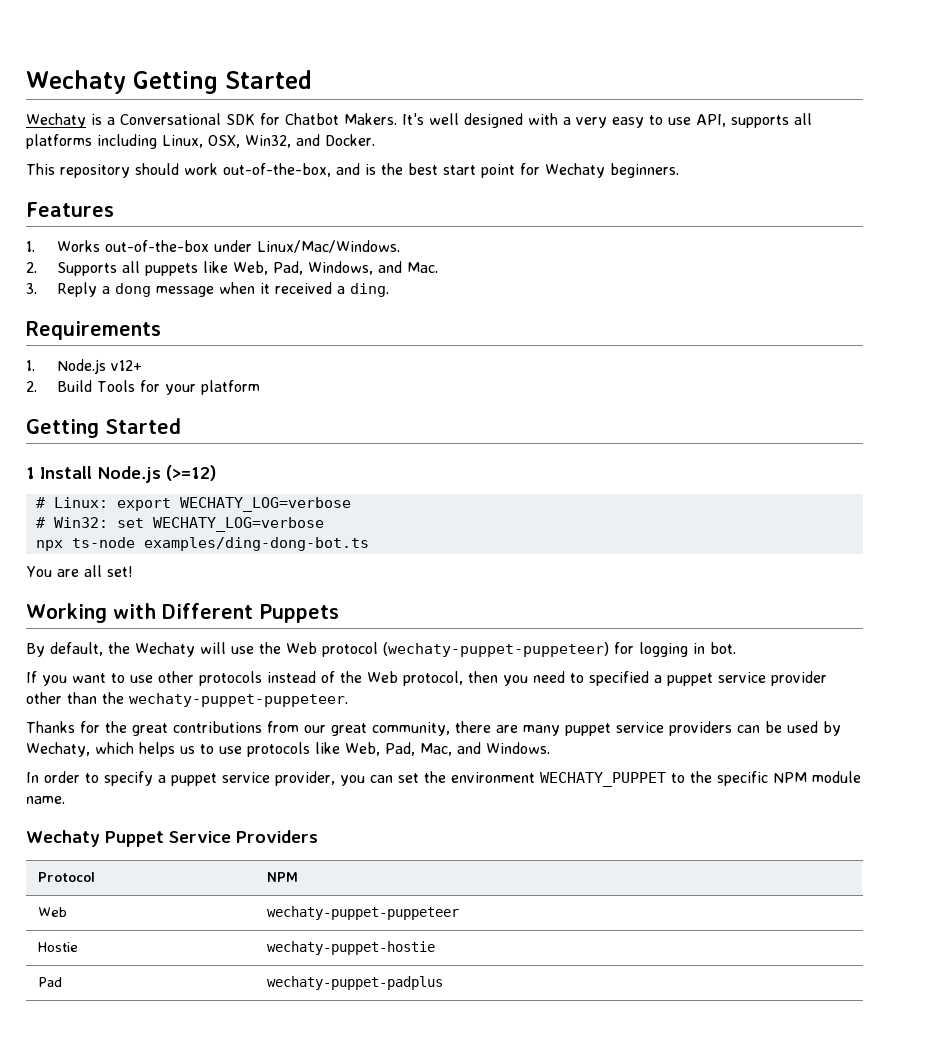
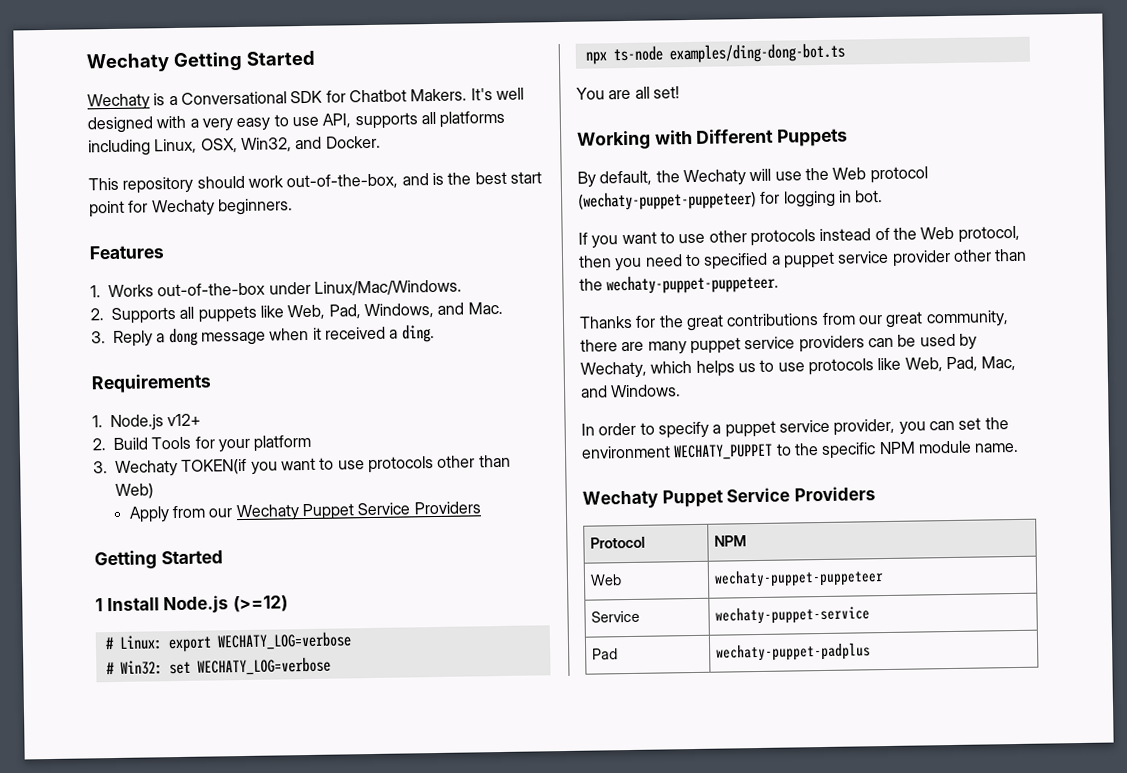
(261, 387) none -> [93,454,511,477] [115,483,154,499] [128,501,481,523] // 3. Wechaty TOKEN(if you want to use protocols other than Web) // Apply from our Wechaty Puppet Service Providers
[38,942,79,952] [267,941,436,955] Hostie | wechaty-puppet-hostie -> [591,610,641,623] [715,606,871,625] Service | wechaty-puppet-service

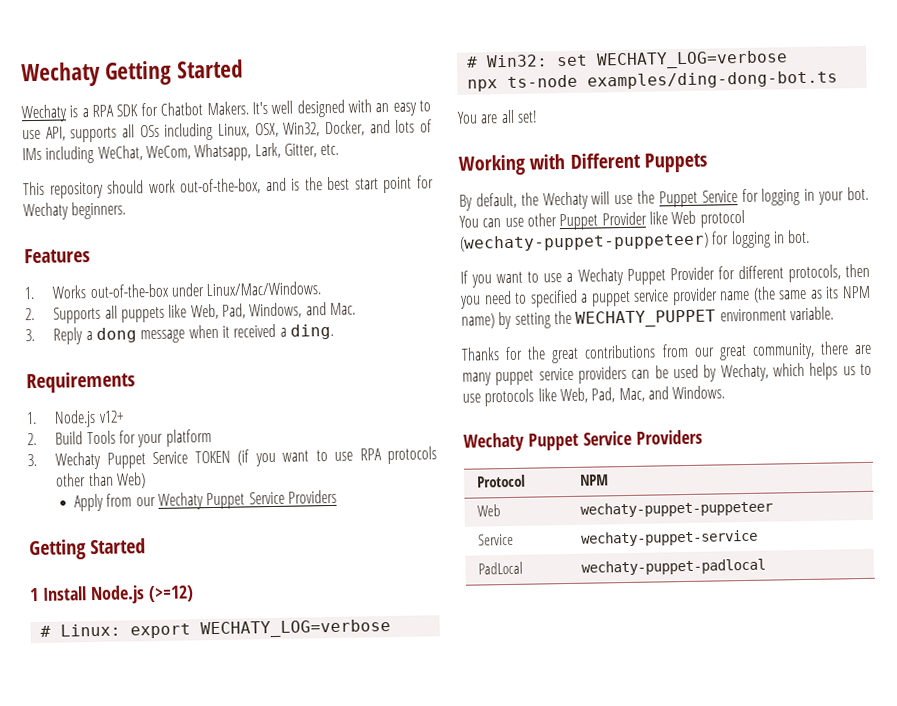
[180,91,287,105] Conversational -> [92,104,115,117] RPA
[189,118,233,132] a very -> [375,102,390,113] an
[439,110,506,128] platforms -> [139,124,160,138] OSs
[295,135,381,150] and Docker. -> [325,119,433,137] [22,142,340,164] Docker, and lots of IMs including WeChat, WeCom, Whatsapp, Lark, Gitter, etc.
[181,457,365,475] TOKEN(if you want to use -> [106,448,382,469] Puppet Service TOKEN (if you want to use RPA
(829, 174) none -> [658,186,869,208] [459,211,668,231] Puppet Service for logging in your bot. You can use other Puppet Provider like
[708,225,1020,247] other protocols instead of the Web protocol, -> [566,264,841,286] a Wechaty Puppet Provider for different protocols,
[952,248,1028,262] [579,273,780,295] other than the wechaty-puppet-puppeteer. -> [719,285,871,303] [461,306,834,330] name (the same as its NPM name) by setting the WECHATY_PUPPET environment variable.
[581,417,1009,439] [581,440,1020,461] // In order to specify a puppet service provider, you can set the environment WECHATY_PUPPET to the specific NPM module name. -> (726, 392) none
[592,648,619,660] [716,643,872,662] Pad | wechaty-puppet-padplus -> [477,561,523,575] [580,558,766,576] PadLocal | wechaty-puppet-padlocal

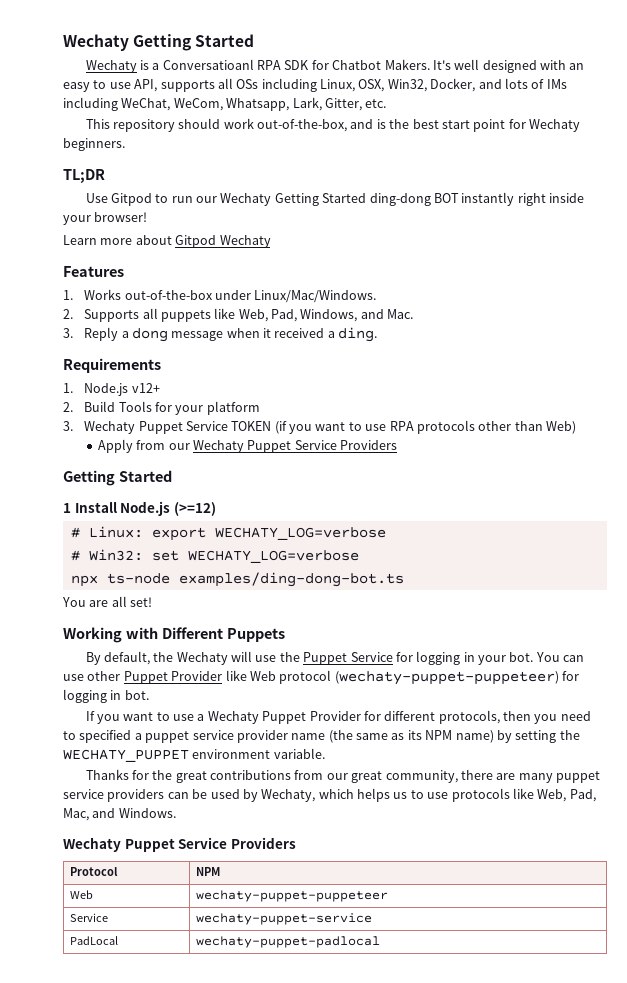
(89, 113) none -> [162,59,254,70] Conversatioanl
(127, 210) none -> [63,169,105,183] [85,192,585,206] [63,212,148,225] [63,235,271,248] // TL;DR // Use Gitpod to run our Wechaty Getting Started ding-dong BOT instantly right inside your browser! // Learn more about Gitpod Wechaty

